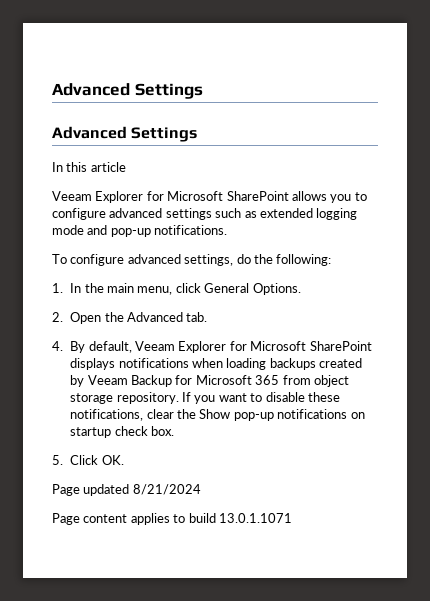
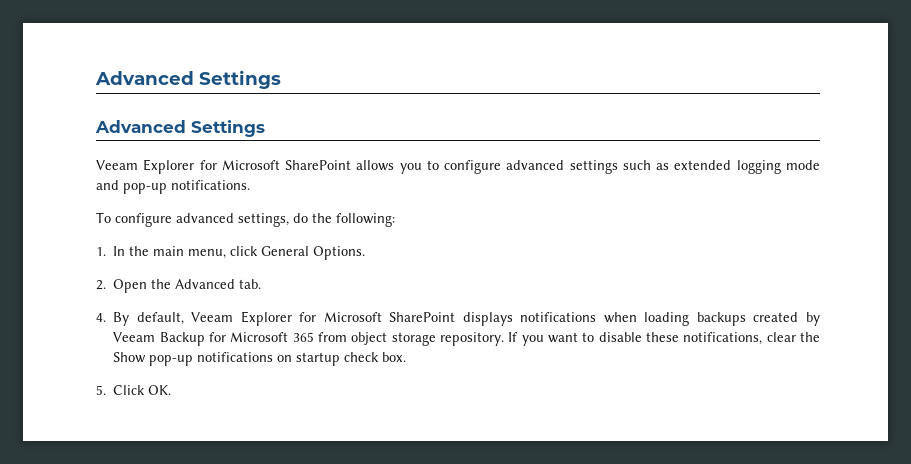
[52,162,126,172] // In this article -> (265, 128) none
[52,484,201,496] [52,513,292,525] // Page updated 8/21/2024 // Page content applies to build 13.0.1.1071 -> (172, 390) none

